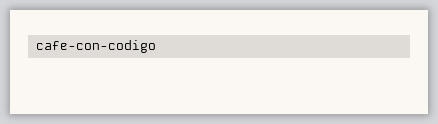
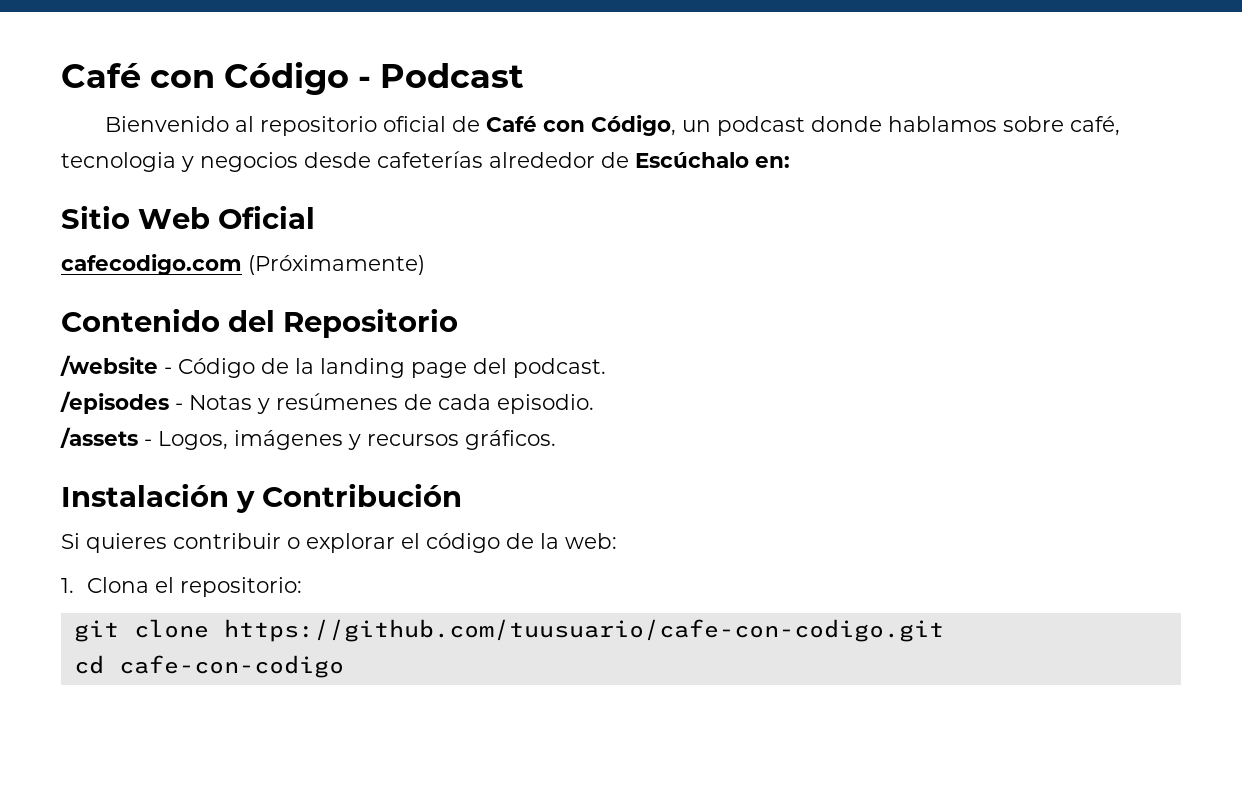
(36, 46) none -> [61,62,525,95] [105,115,1121,136] [61,151,790,172] [61,205,315,229] [61,254,425,275] [61,308,458,338] [60,355,606,378] [60,391,594,414] [60,427,556,450] [61,483,462,513] [61,533,617,553] [61,577,302,597] [73,619,944,642] [73,655,104,674] Café con Código - Podcast // Bienvenido al repositorio oficial de Café con Código, un podcast donde hablamos sobre café, tecnologia y negocios desde cafeterías alrededor de Escúchalo en: // Sitio Web Oficial // cafecodigo.com (Próximamente) // Contenido del Repositorio // /website - Código de la landing page del podcast. // /episodes - Notas y resúmenes de cada episodio. // /assets - Logos, imágenes y recursos gráficos. // Instalación y Contribución // Si quieres contribuir o explorar el código de la web: // 1. Clona el repositorio: // git clone https://github.com/tuusuario/cafe-con-codigo.git // cd

